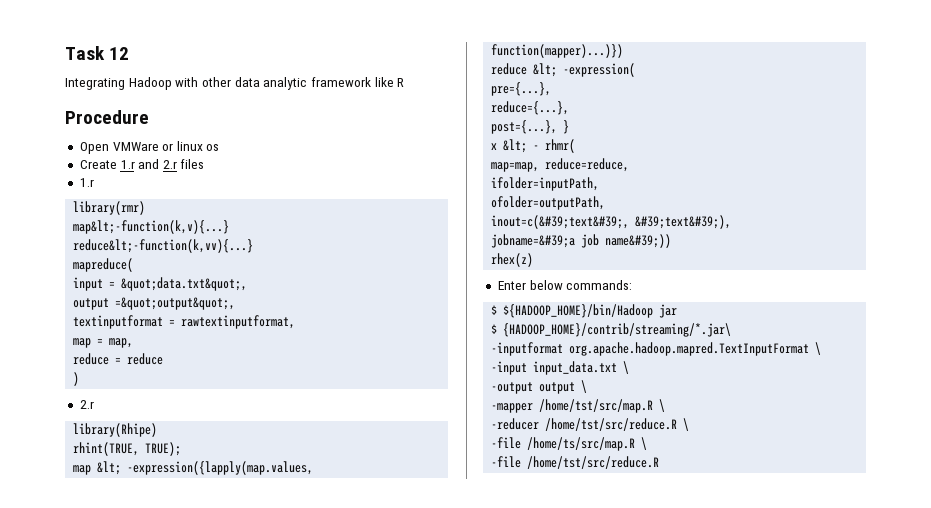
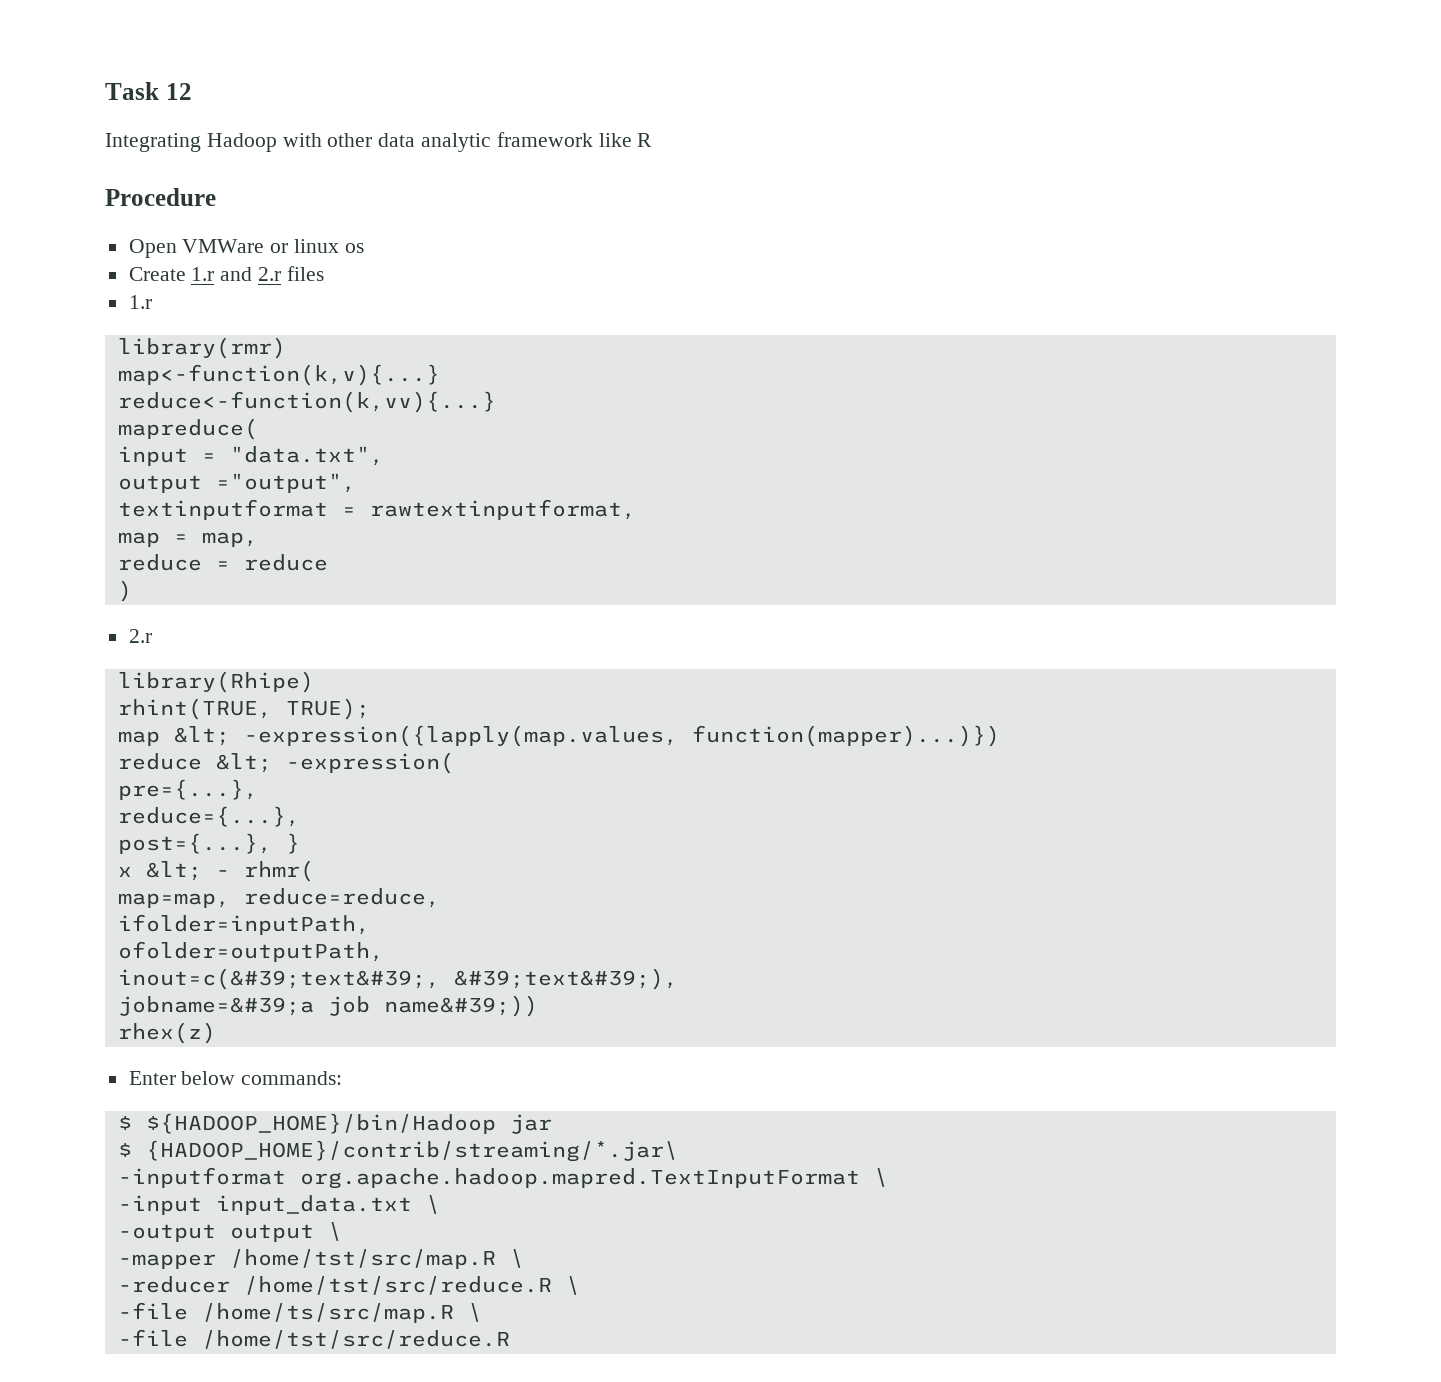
[73,220,230,234] [73,239,254,253] map&lt;-function(k,v){...} // reduce&lt;-function(k,vv){...} -> [117,364,440,386] [117,391,496,413] map<-function(k,v){...} // reduce<-function(k,vv){...}
[121,277,248,291] [73,297,236,310] &quot;data.txt&quot;, // output =&quot;output&quot;, -> [229,446,384,466] [117,473,356,493] "data.txt", // output ="output",

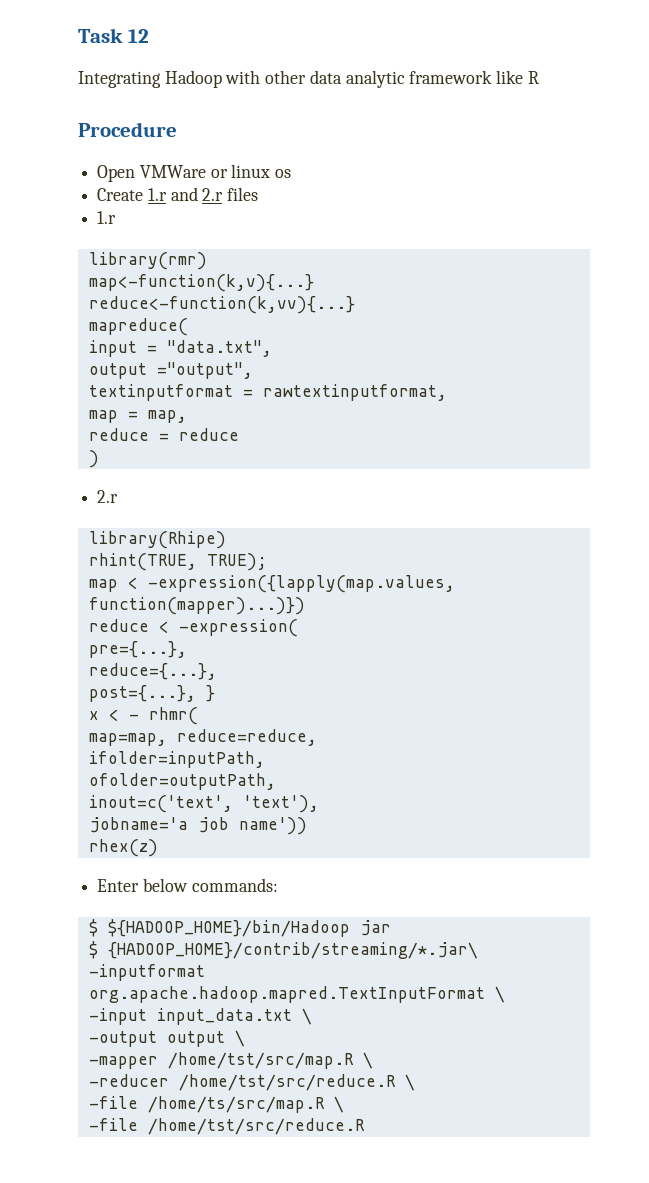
[173,726,230,746] &lt; -> [127,577,138,589] <
[215,753,272,773] &lt; -> [158,621,169,633] <
[145,861,202,881] &lt; -> [108,709,119,721] <
[117,968,678,990] [117,995,538,1017] inout=c(&#39;text&#39;, &#39;text&#39;), // jobname=&#39;a job name&#39;)) -> [88,795,319,813] [88,817,307,835] inout=c('text', 'text'), // jobname='a job name'))

